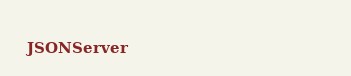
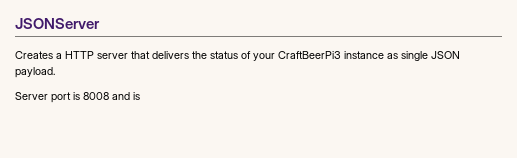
(129, 49) none -> [15,51,460,61] [15,67,55,78] [15,92,140,103] // Creates a HTTP server that delivers the status of your CraftBeerPi3 instance as single JSON payload. // Server port is 8008 and is

